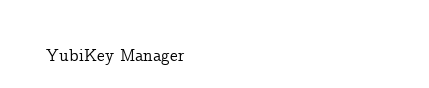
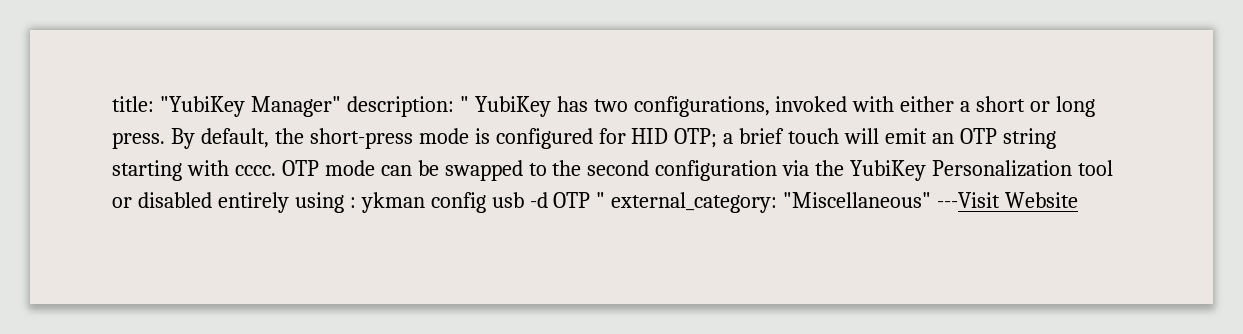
[46,49,185,65] YubiKey Manager -> [112,96,1096,117] [112,128,1056,149] [112,160,1114,181] [112,192,1079,213] title: "YubiKey Manager" description: " YubiKey has two configurations, invoked with either a short or long press. By default, the short-press mode is configured for HID OTP; a brief touch will emit an OTP string starting with cccc. OTP mode can be swapped to the second configuration via the YubiKey Personalization tool or disabled entirely using : ykman config usb -d OTP " external_category: "Miscellaneous" ---Visit Website

